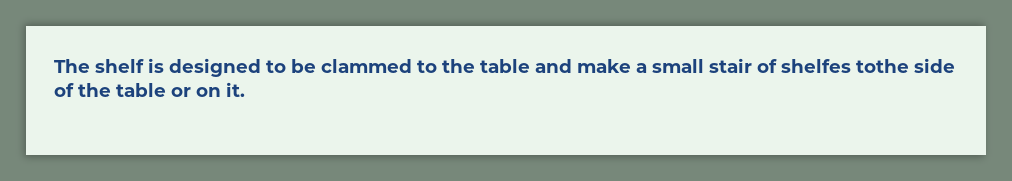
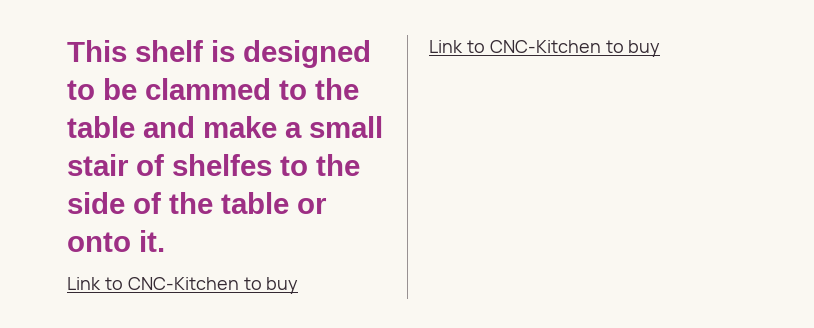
[54,59,90,73] The -> [67,40,127,62] This
[856,59,909,73] tothe -> [280,154,360,176] to the
[196,87,221,97] on -> [67,232,131,252] onto
(245, 89) none -> [67,277,299,294] [429,40,661,57] // Link to CNC-Kitchen to buy // Link to CNC-Kitchen to buy

